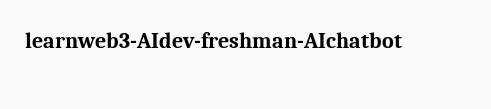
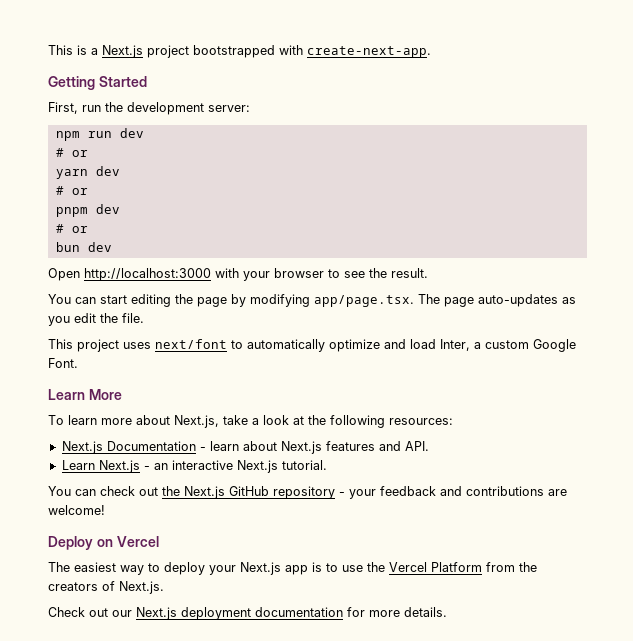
[25,32,402,48] learnweb3-AIdev-freshman-AIchatbot -> [48,45,431,58] [48,76,147,90] [48,102,250,115] [55,128,144,141] [55,148,88,157] [55,166,120,179] [55,186,88,195] [55,204,120,217] [55,224,88,233] [55,242,112,252] [48,268,428,281] [48,294,576,307] [48,313,144,326] [48,339,576,352] [48,358,78,368] [48,389,122,400] [48,415,453,428] [61,441,429,454] [61,460,327,473] [48,486,567,499] [48,505,105,515] [48,536,159,550] [48,562,537,575] [48,581,164,594] [48,607,447,620] This is a Next.js project bootstrapped with create-next-app. // Getting Started // First, run the development server: // npm run dev // # or // yarn dev // # or // pnpm dev // # or // bun dev // Open http://localhost:3000 with your browser to see the result. // You can start editing the page by modifying app/page.tsx. The page auto-updates as you edit the file. // This project uses next/font to automatically optimize and load Inter, a custom Google Font. // Learn More // To learn more about Next.js, take a look at the following resources: // Next.js Documentation - learn about Next.js features and API. // Learn Next.js - an interactive Next.js tutorial. // You can check out the Next.js GitHub repository - your feedback and contributions are welcome! // Deploy on Vercel // The easiest way to deploy your Next.js app is to use the Vercel Platform from the creators of Next.js. // Check out our Next.js deployment documentation for more details.

